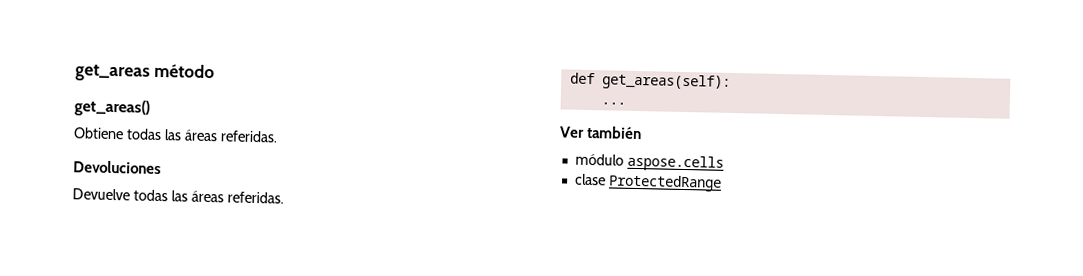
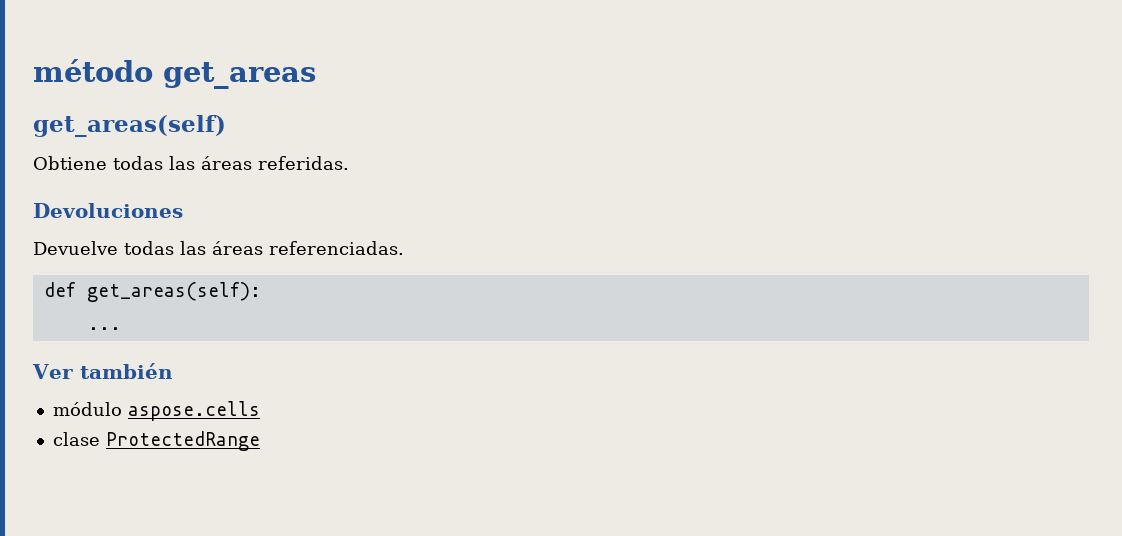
(75, 73) none -> [33,59,153,82] método
[153,63,215,79] [74,99,150,117] método // get_areas() -> [33,115,226,137] // get_areas(self)
[226,191,284,204] referidas. -> [269,241,404,255] referenciadas.

